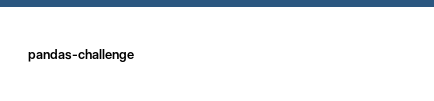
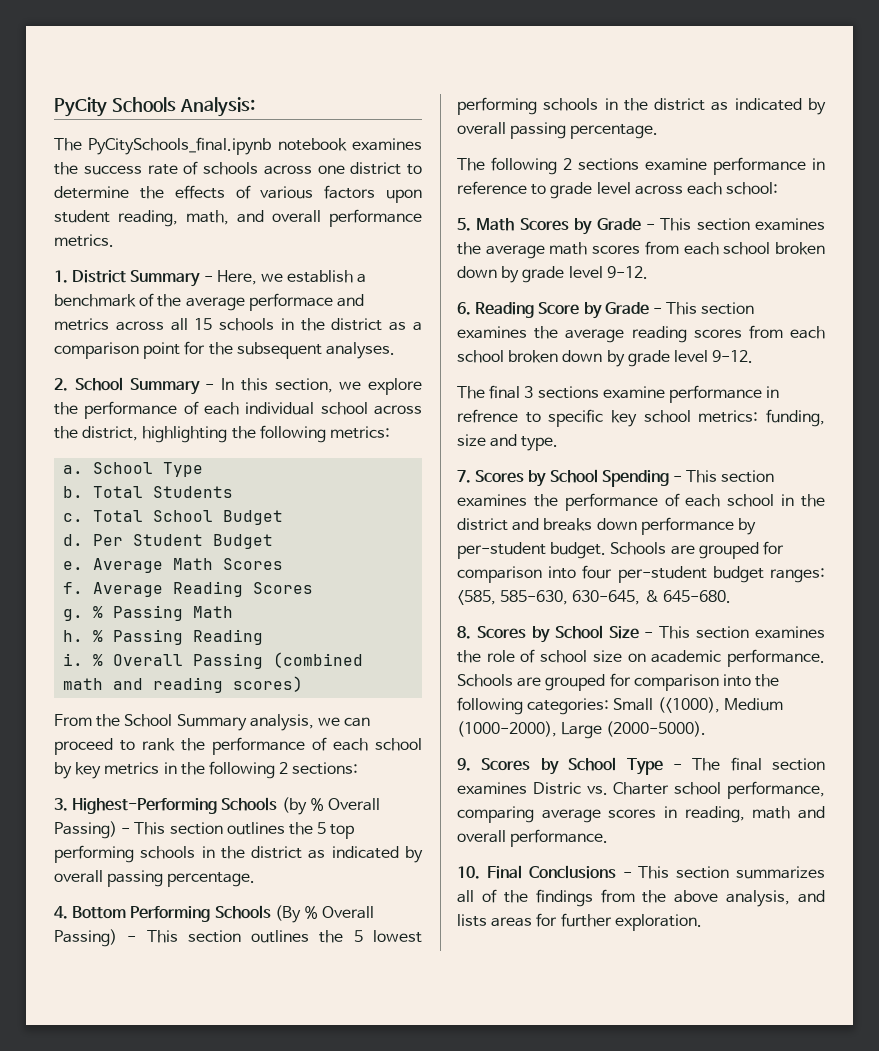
[28,49,134,62] pandas-challenge -> [54,97,255,117] [54,137,422,155] [54,161,422,175] [54,185,422,203] [54,209,422,227] [54,234,114,247] [54,270,367,287] [54,293,364,311] [54,318,422,331] [54,341,395,359] [54,377,422,395] [54,401,422,419] [54,425,390,443] [63,462,204,477] [63,486,234,498] [63,510,284,525] [63,534,274,549] [63,558,284,573] [63,581,314,597] [63,605,234,621] [63,629,264,645] [63,652,364,669] [63,676,304,693] [54,714,371,731] [54,737,422,755] [54,761,359,779] [54,797,380,815] [54,821,355,839] [54,845,423,863] [54,870,256,887] [54,905,375,923] [54,929,422,947] [457,97,826,115] [457,122,659,139] [457,157,825,175] [457,181,779,199] [457,218,825,235] [457,241,825,259] [457,266,648,283] [457,302,755,319] [457,325,825,343] [457,350,754,367] [457,385,780,403] [457,409,825,427] [457,434,559,451] [457,469,775,487] [457,493,825,511] [457,517,756,535] [457,541,784,559] [457,565,825,583] [457,590,731,605] [457,625,825,643] [457,649,825,667] [457,673,780,691] [457,697,783,715] [457,721,707,739] [457,757,825,775] [457,781,825,799] [457,806,825,823] [457,829,609,847] [457,865,825,879] [457,889,825,907] [457,913,702,931] PyCity Schools Analysis: // The PyCitySchools_final.ipynb notebook examines the success rate of schools across one district to determine the effects of various factors upon student reading, math, and overall performance metrics. // 1. District Summary - Here, we establish a benchmark of the average performace and metrics across all 15 schools in the district as a comparison point for the subsequent analyses. // 2. School Summary - In this section, we explore the performance of each individual school across the district, highlighting the following metrics: // a. School Type // b. Total Students // c. Total School Budget // d. Per Student Budget // e. Average Math Scores // f. Average Reading Scores // g. % Passing Math // h. % Passing Reading // i. % Overall Passing (combined math and reading scores) // From the School Summary analysis, we can proceed to rank the performance of each school by key metrics in the following 2 sections: // 3. Highest-Performing Schools (by % Overall Passing) - This section outlines the 5 top performing schools in the district as indicated by overall passing percentage. // 4. Bottom Performing Schools (By % Overall Passing) - This section outlines the 5 lowest performing schools in the district as indicated by overall passing percentage. // The following 2 sections examine performance in reference to grade level across each school: // 5. Math Scores by Grade - This section examines the average math scores from each school broken down by grade level 9-12. // 6. Reading Score by Grade - This section examines the average reading scores from each school broken down by grade level 9-12. // The final 3 sections examine performance in refrence to specific key school metrics: funding, size and type. // 7. Scores by School Spending - This section examines the performance of each school in the district and breaks down performance by per-student budget. Schools are grouped for comparison into four per-student budget ranges: <585, 585-630, 630-645, & 645-680. // 8. Scores by School Size - This section examines the role of school size on academic performance. Schools are grouped for comparison into the following categories: Small (<1000), Medium (1000-2000), Large (2000-5000). // 9. Scores by School Type - The final section examines Distric vs. Charter school performance, comparing average scores in reading, math and overall performance. // 10. Final Conclusions - This section summarizes all of the findings from the above analysis, and lists areas for further exploration.

